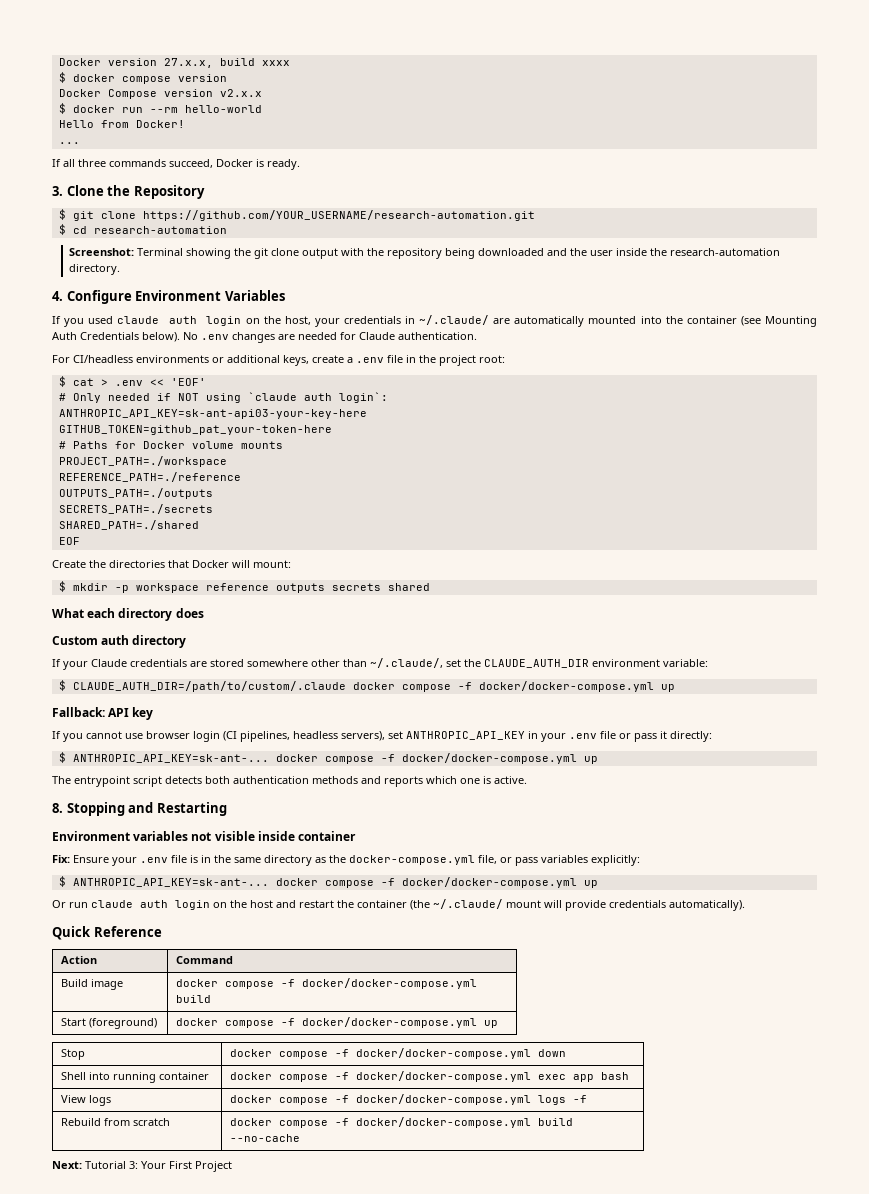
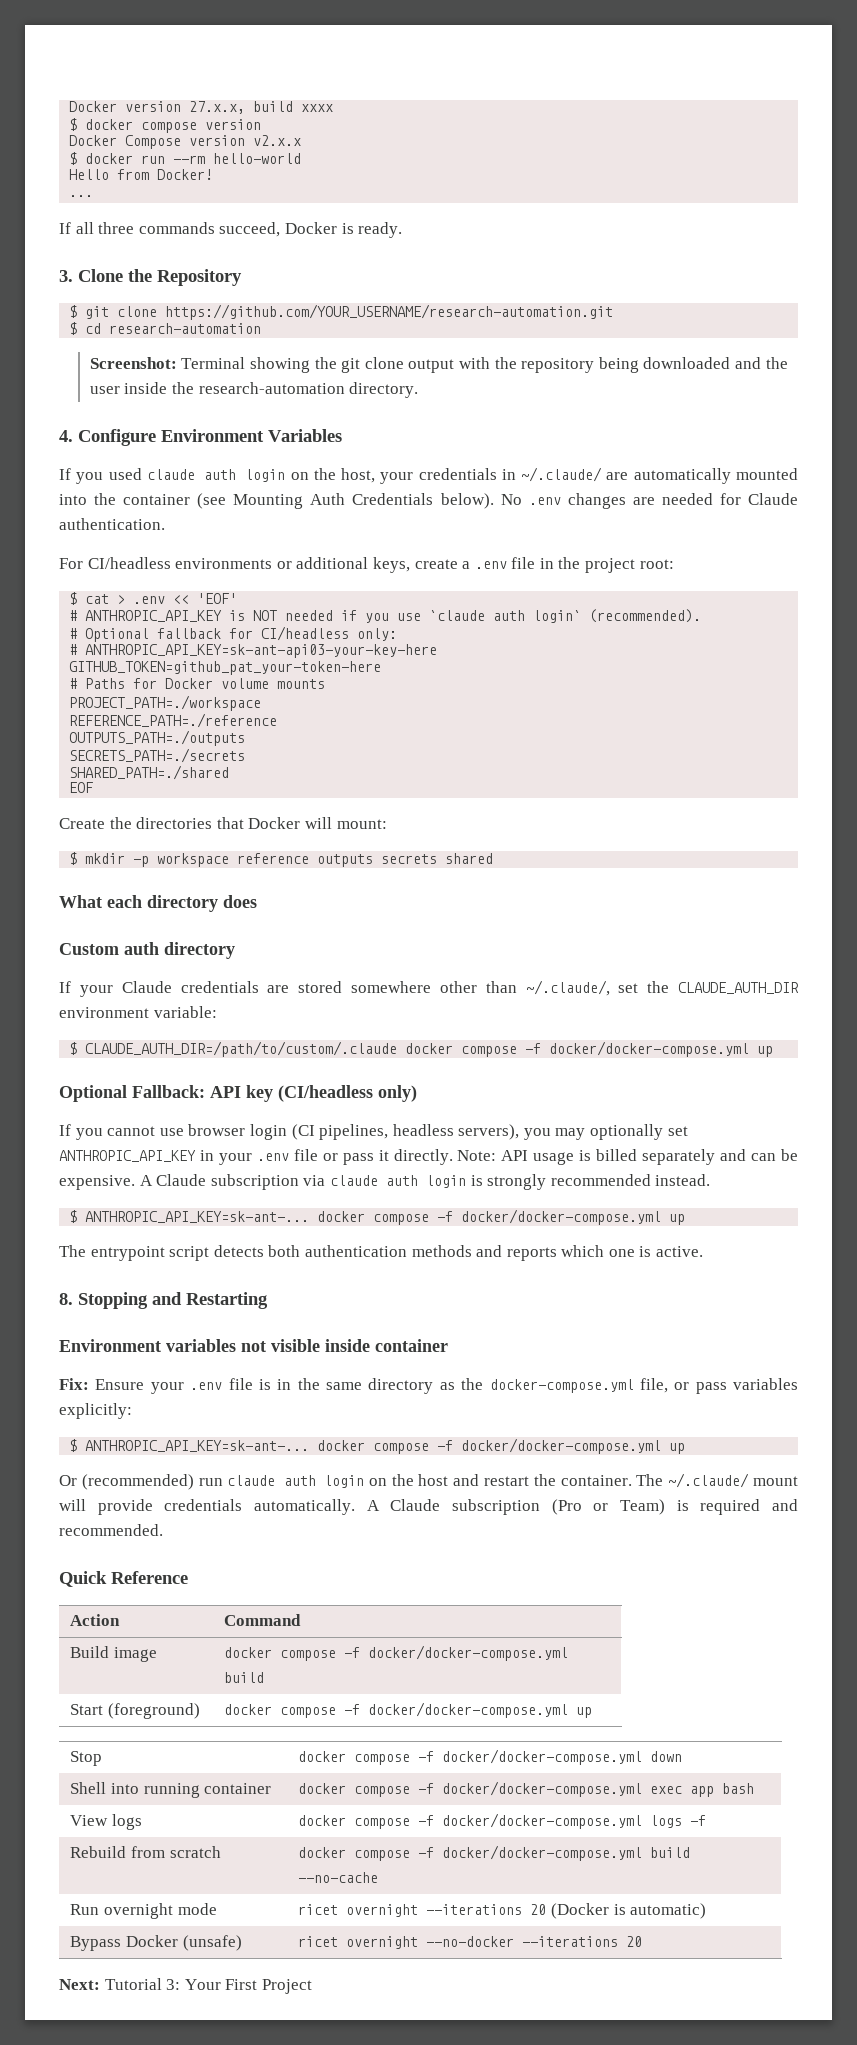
[72,392,388,403] Only needed if NOT using `claude auth login`: // -> [85,609,702,623] [69,626,398,642] [69,644,78,655] ANTHROPIC_API_KEY is NOT needed if you use `claude auth login` (recommended). // # Optional fallback for CI/headless only: // #
(675, 688) none -> [59,1085,127,1102] Optional
(154, 713) none -> [278,1085,417,1102] (CI/headless only)
(385, 736) none -> [523,1124,664,1140] you may optionally
[670,731,712,742] directly: -> [393,1149,799,1165] [59,1174,711,1190] directly. Note: API usage is billed separately and can be expensive. A Claude subscription via claude auth login is strongly recommended instead.
(66, 904) none -> [81,1474,194,1490] (recommended)
[357,900,430,910] container (the -> [560,1474,664,1486] container. The
[669,900,745,911] automatically). -> [253,1499,798,1515] [59,1524,163,1536] automatically. A Claude subscription (Pro or Team) is required and recommended.
(300, 1138) none -> [70,1903,217,1919] [298,1903,707,1919] [70,1935,242,1951] [298,1936,643,1949] // Run overnight mode | ricet overnight --iterations 20 (Docker is automatic) // Bypass Docker (unsafe) | ricet overnight --no-docker --iterations 20

